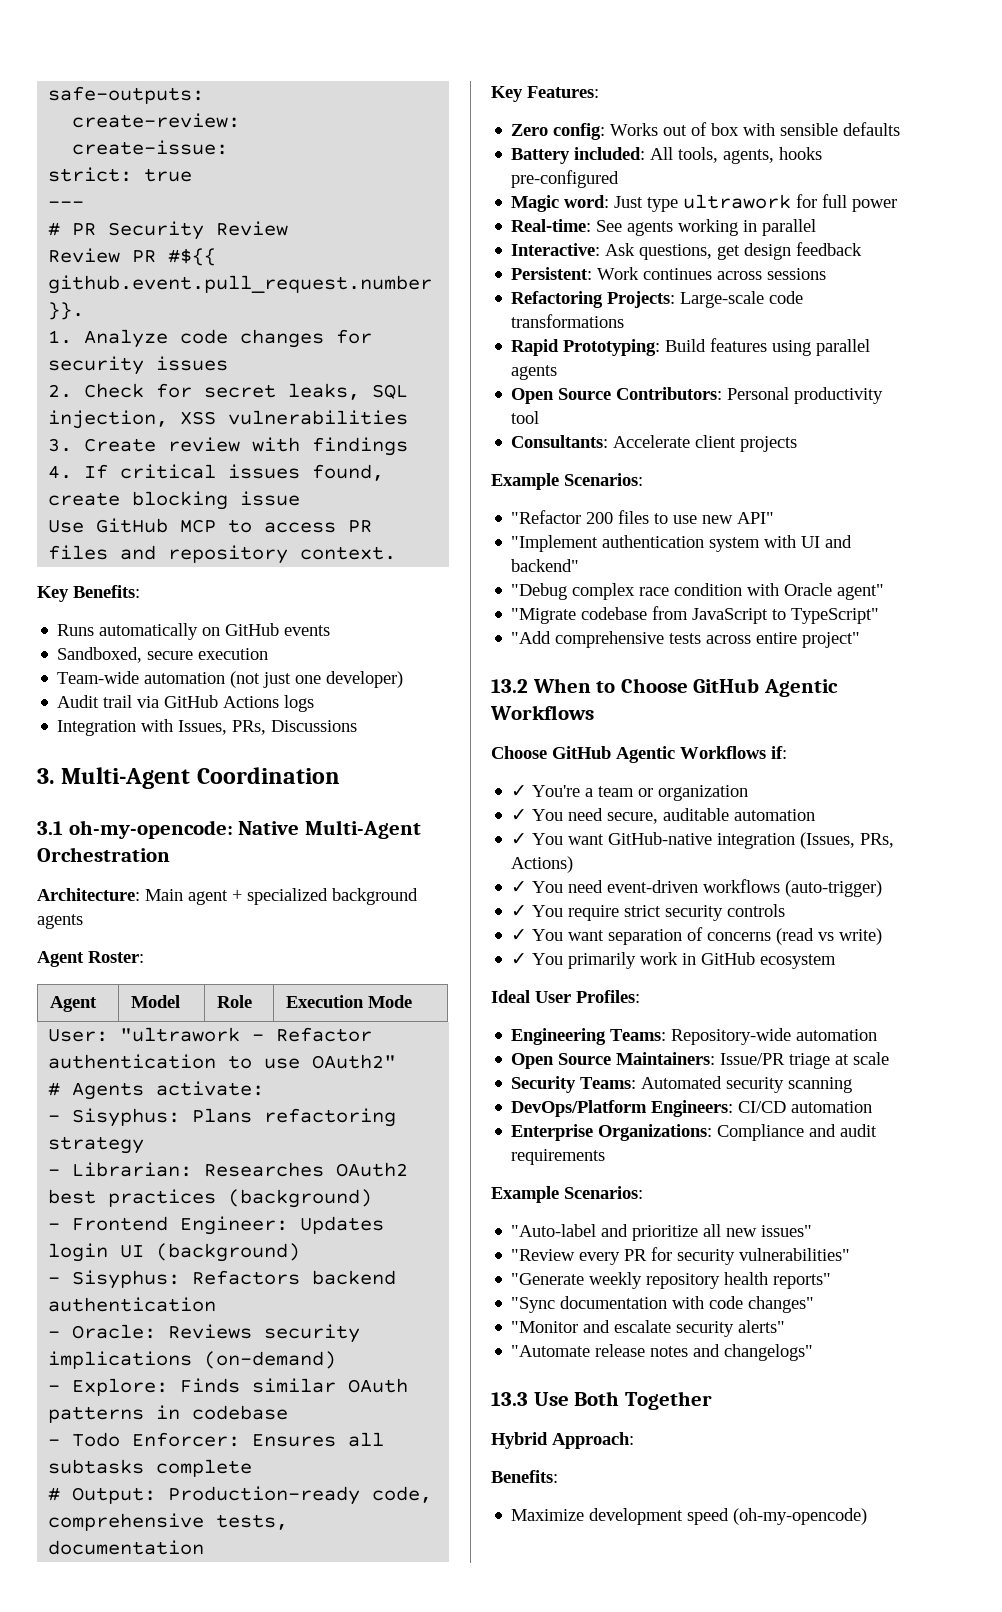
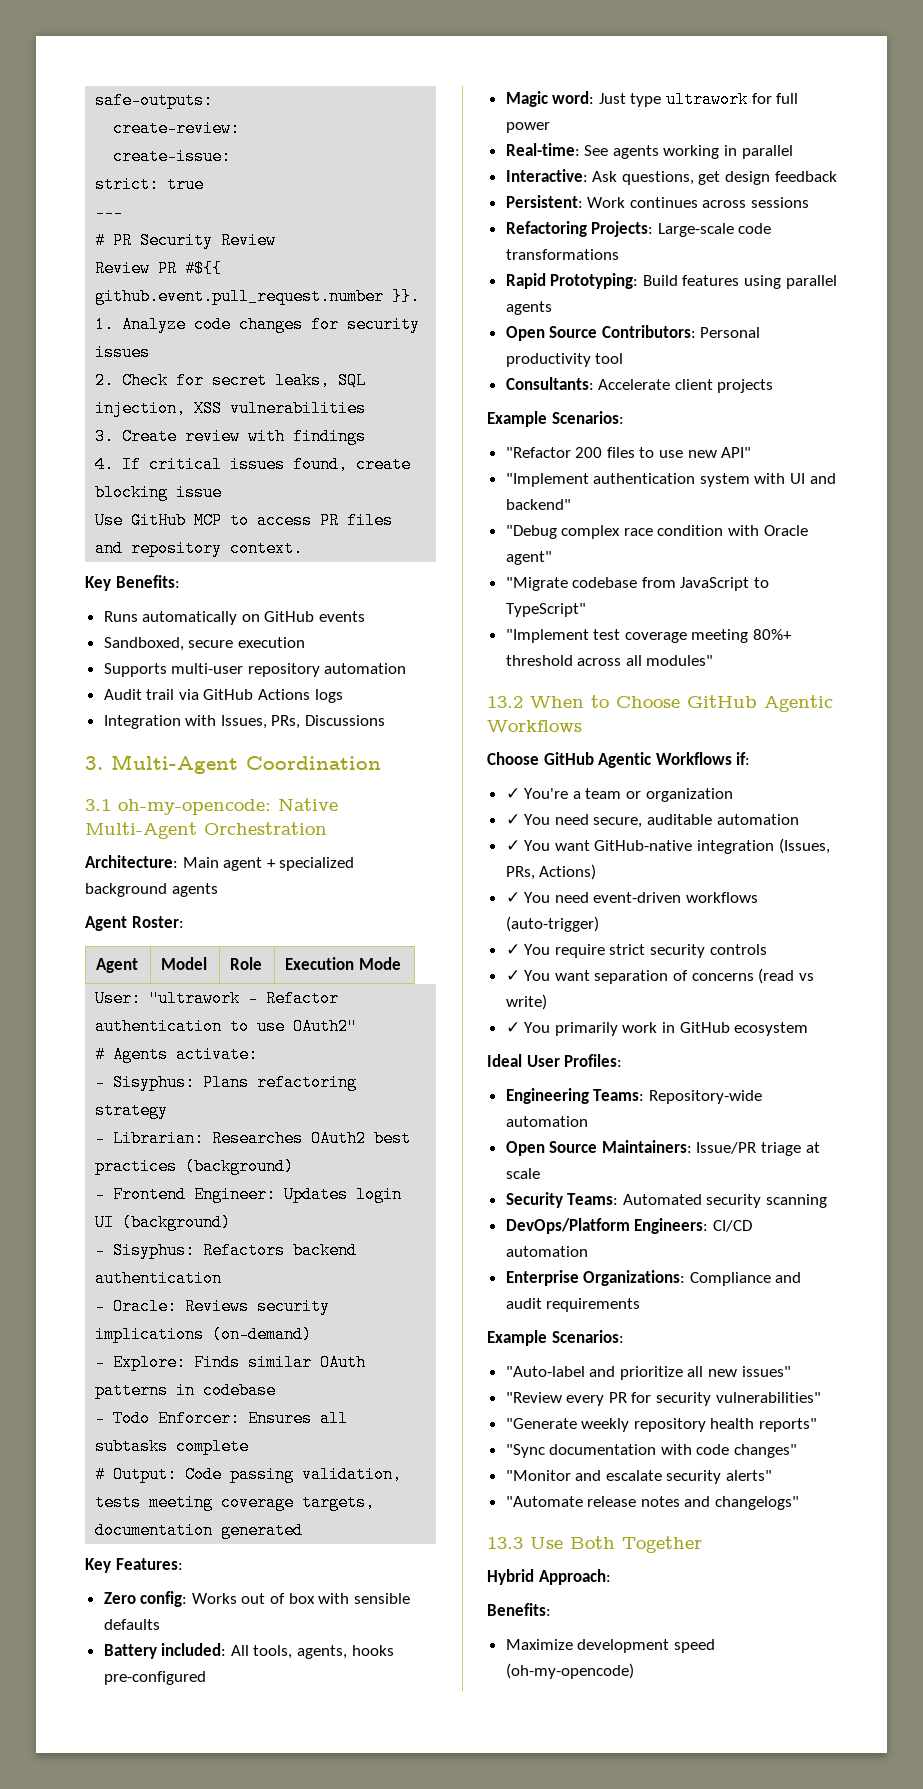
[57,671,404,688] Team-wide automation (not just one developer) -> [103,663,407,677] Supports multi-user repository automation
[168,1486,433,1505] [48,1513,289,1531] [48,1540,205,1555] Production-ready code, comprehensive tests, documentation -> [185,1466,403,1483] [95,1494,376,1511] [95,1522,304,1539] Code passing validation, tests meeting coverage targets, documentation generated
[511,631,861,648] "Add comprehensive tests across entire project" -> [505,629,793,643] [505,655,714,666] "Implement test coverage meeting 80%+ threshold across all modules"

